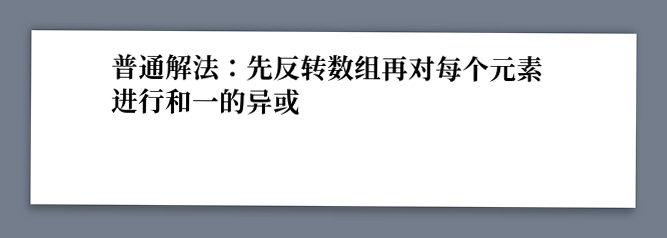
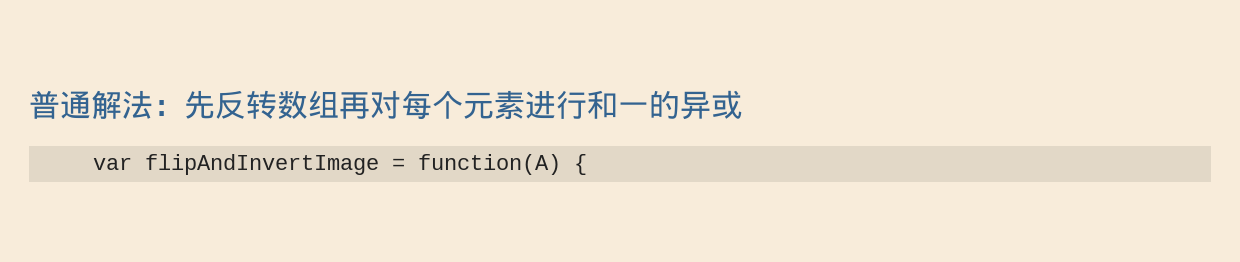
(301, 102) none -> [93,154,587,175] // var flipAndInvertImage = function(A) {

